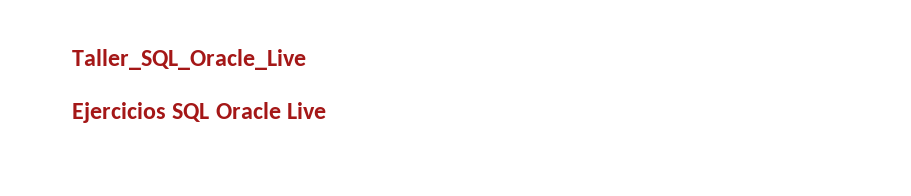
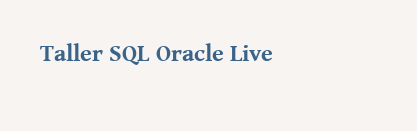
[72,49,306,70] [72,102,166,123] Taller_SQL_Oracle_Live // Ejercicios -> [40,43,103,61] Taller

